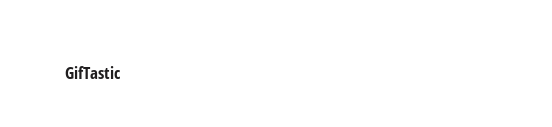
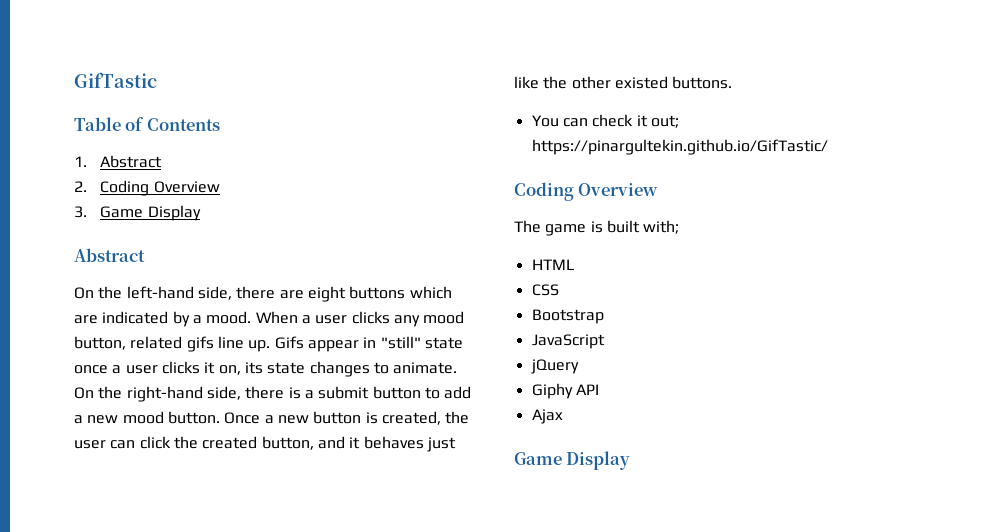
(121, 72) none -> [74,117,220,131] [74,155,163,168] [74,180,220,196] [74,205,201,221] [74,248,145,262] [74,286,452,302] [74,311,465,327] [74,336,463,352] [74,361,458,377] [74,386,472,402] [74,411,470,425] [74,436,456,452] [514,76,733,89] [531,114,679,128] [531,139,828,155] [514,182,659,201] [514,220,680,236] [531,259,574,270] [531,284,559,296] [531,309,604,324] [531,334,605,349] [530,359,579,374] [531,383,599,399] [531,409,563,424] [514,451,631,470] // Table of Contents // 1. Abstract // 2. Coding Overview // 3. Game Display // Abstract // On the left-hand side, there are eight buttons which are indicated by a mood. When a user clicks any mood button, related gifs line up. Gifs appear in "still" state once a user clicks it on, its state changes to animate. On the right-hand side, there is a submit button to add a new mood button. Once a new button is created, the user can click the created button, and it behaves just like the other existed buttons. // You can check it out; https://pinargultekin.github.io/GifTastic/ // Coding Overview // The game is built with; // HTML // CSS // Bootstrap // JavaScript // jQuery // Giphy API // Ajax // Game Display

